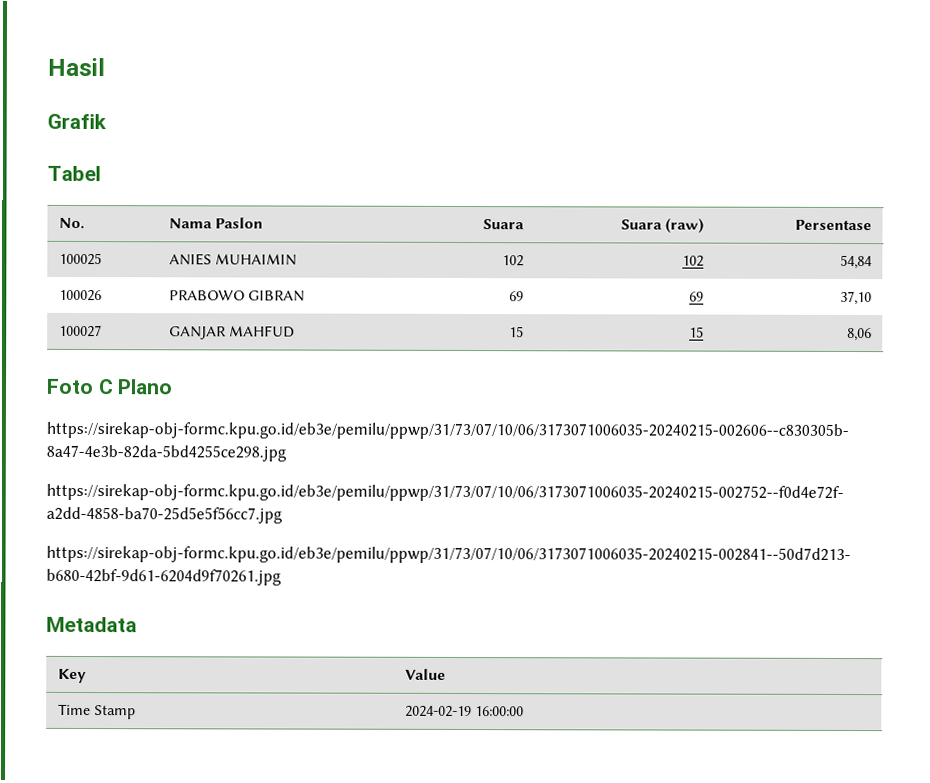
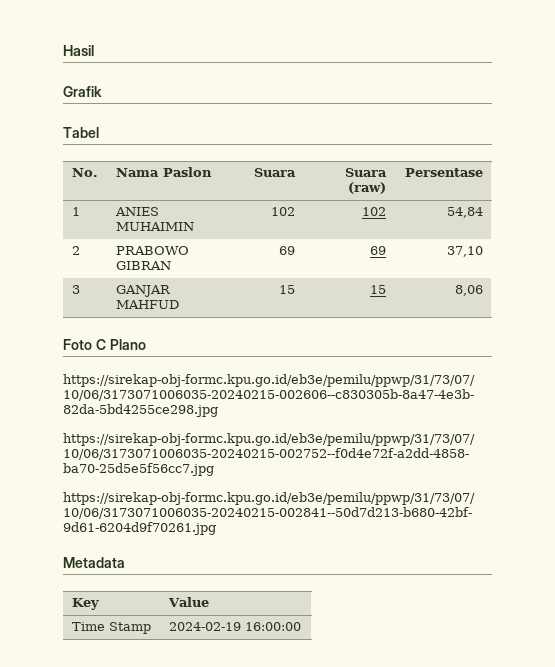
[58,252,102,266] 100025 -> [71,207,80,216] 1
[58,289,102,302] 100026 -> [71,246,80,255] 2
[58,324,102,338] 100027 -> [71,285,80,294] 3

